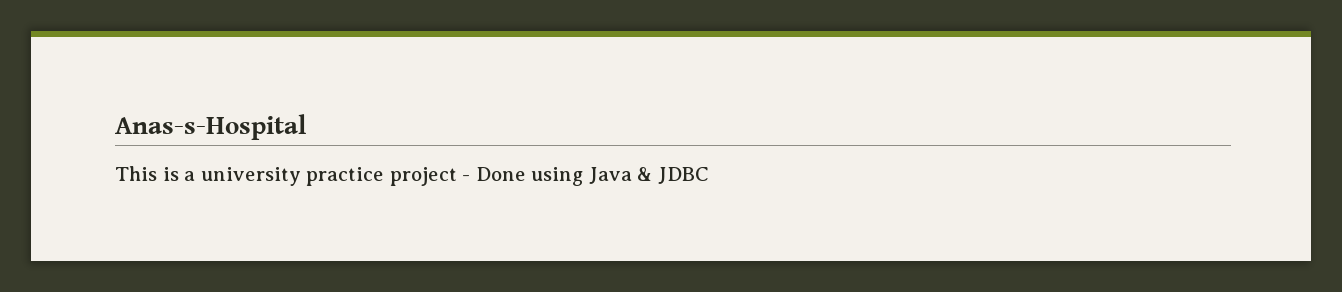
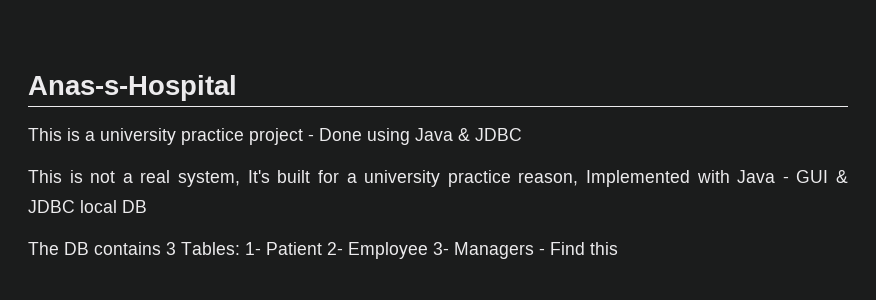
(709, 175) none -> [28,170,848,187] [28,200,147,213] [28,242,618,259] // This is not a real system, It's built for a university practice reason, Implemented with Java - GUI & JDBC local DB // The DB contains 3 Tables: 1- Patient 2- Employee 3- Managers - Find this

